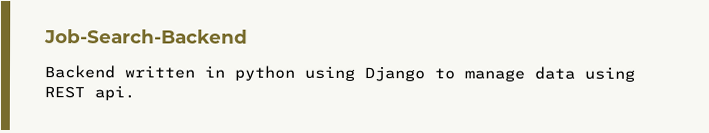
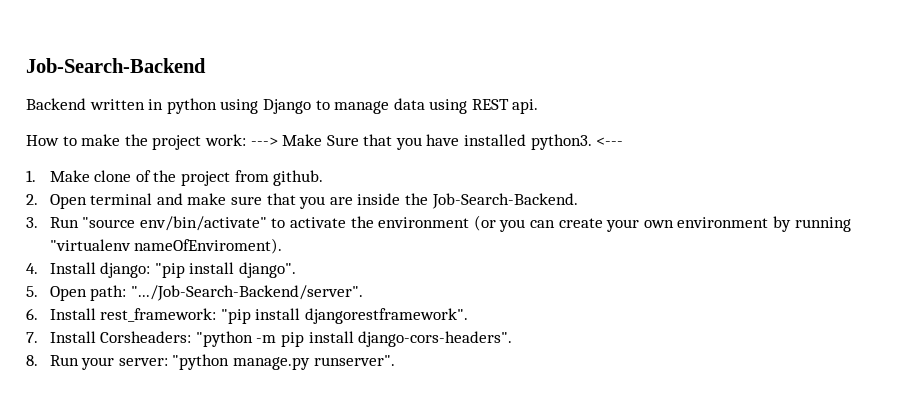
(135, 93) none -> [26,134,624,150] [26,170,324,186] [26,193,578,209] [26,215,851,232] [49,238,283,254] [26,262,297,278] [26,285,363,301] [26,308,469,324] [26,331,513,347] [26,354,395,370] // How to make the project work: ---> Make Sure that you have installed python3. <--- // 1. Make clone of the project from github. // 2. Open terminal and make sure that you are inside the Job-Search-Backend. // 3. Run "source env/bin/activate" to activate the environment (or you can create your own environment by running "virtualenv nameOfEnviroment). // 4. Install django: "pip install django". // 5. Open path: ".../Job-Search-Backend/server". // 6. Install rest_framework: "pip install djangorestframework". // 7. Install Corsheaders: "python -m pip install django-cors-headers". // 8. Run your server: "python manage.py runserver".

